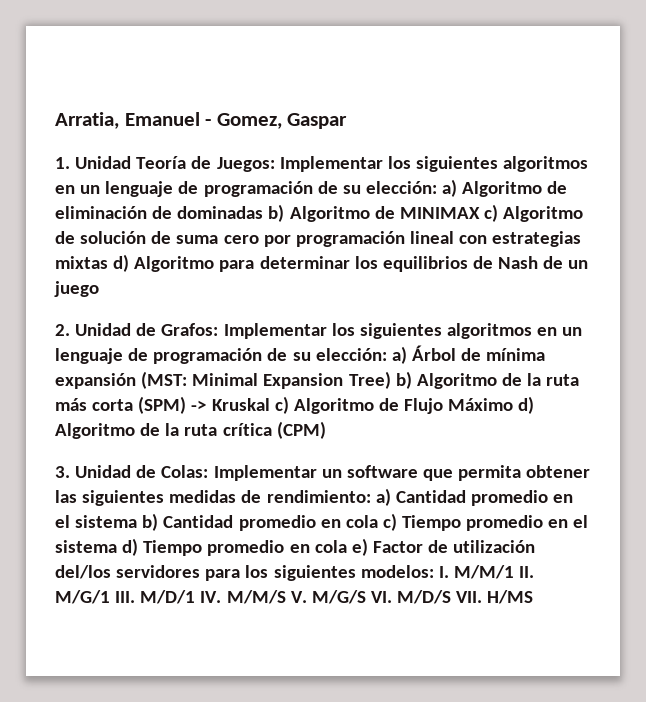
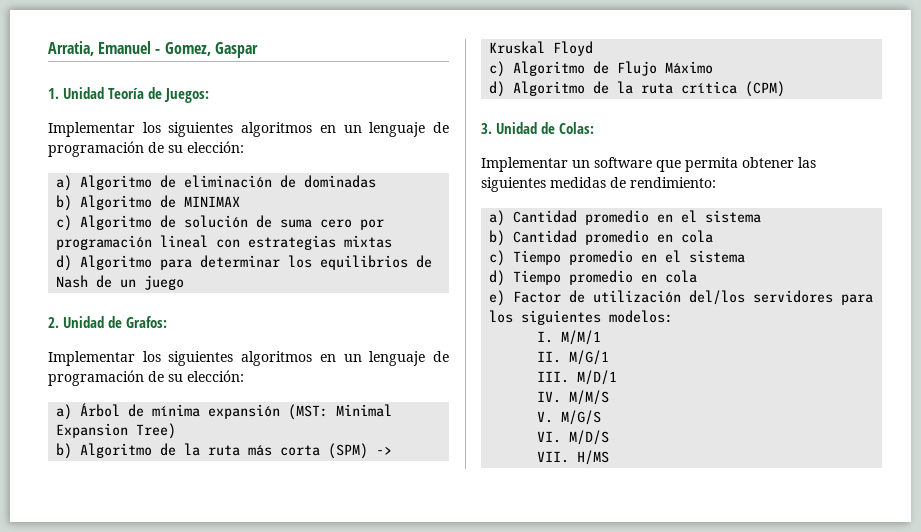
(275, 164) none -> (210, 95) //
(437, 187) none -> (244, 147) //
(264, 212) none -> (377, 181) //
(480, 213) none -> (241, 201) //
(108, 262) none -> (393, 241) //
(219, 329) none -> (168, 322) //
(387, 354) none -> (244, 376) //
(391, 380) none -> (177, 431) //
(270, 404) none -> [553,41,594,56] Floyd //
(514, 404) none -> (714, 67) //
(209, 471) none -> (595, 128) //
(371, 496) none -> (716, 182) //
(138, 521) none -> (762, 216) //
(378, 521) none -> (714, 236) //
(117, 546) none -> (746, 256) //
(347, 546) none -> (698, 276) //
(434, 571) none -> (674, 316) //
(514, 572) none -> (602, 337) //
(110, 597) none -> (610, 357) //
(196, 597) none -> (618, 377) //
(286, 597) none -> (610, 397) //
(366, 597) none -> (602, 417) //
(452, 597) none -> (610, 437) //

